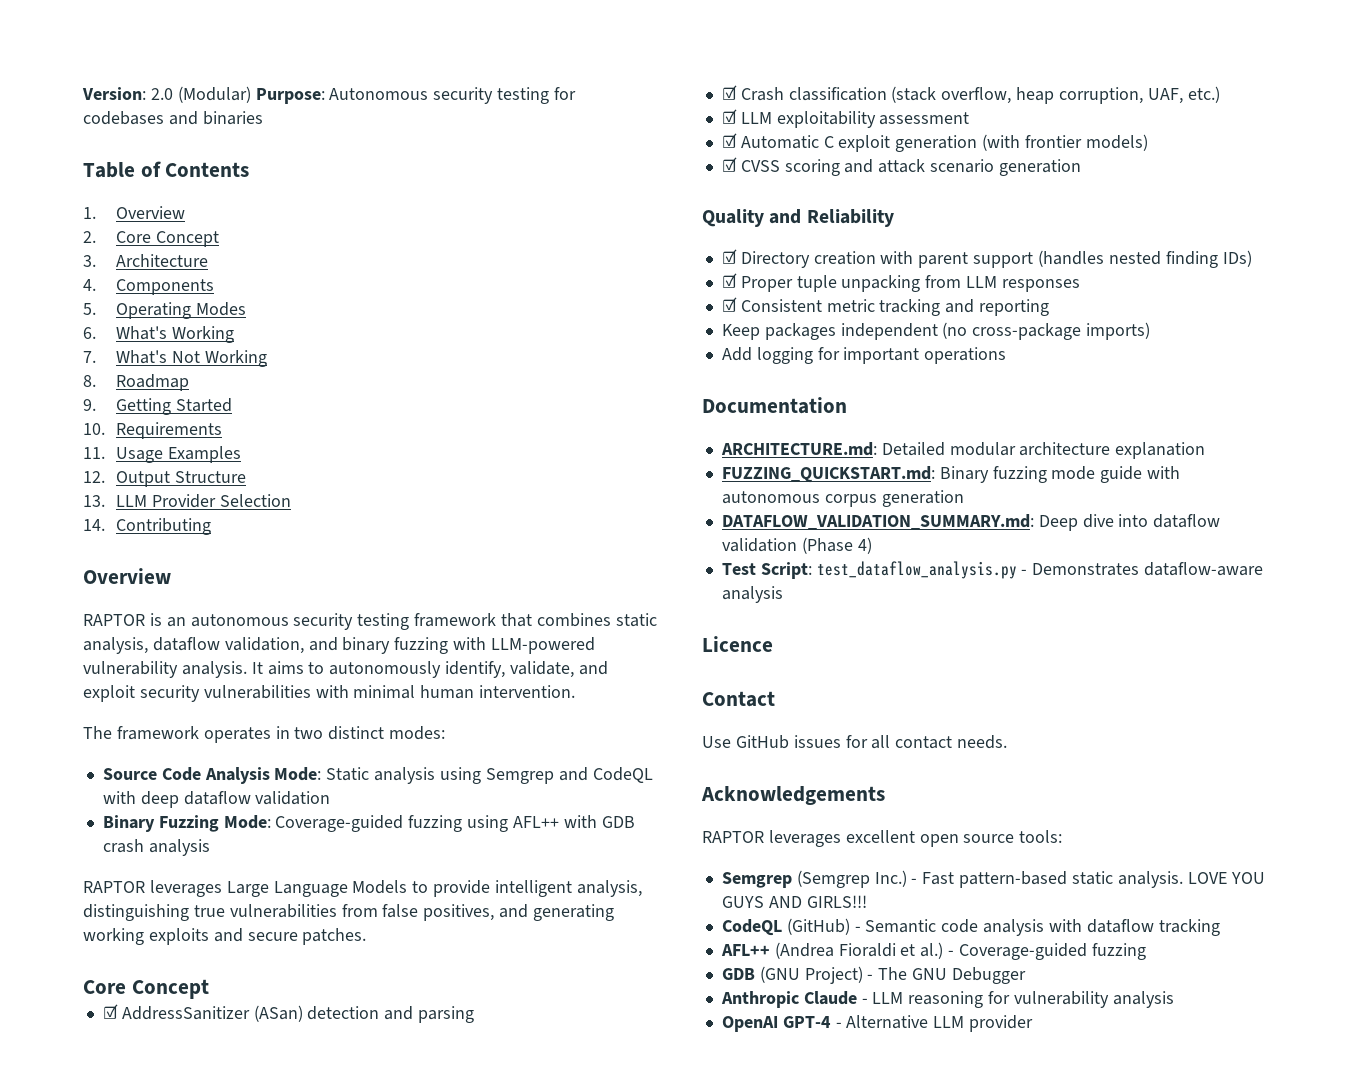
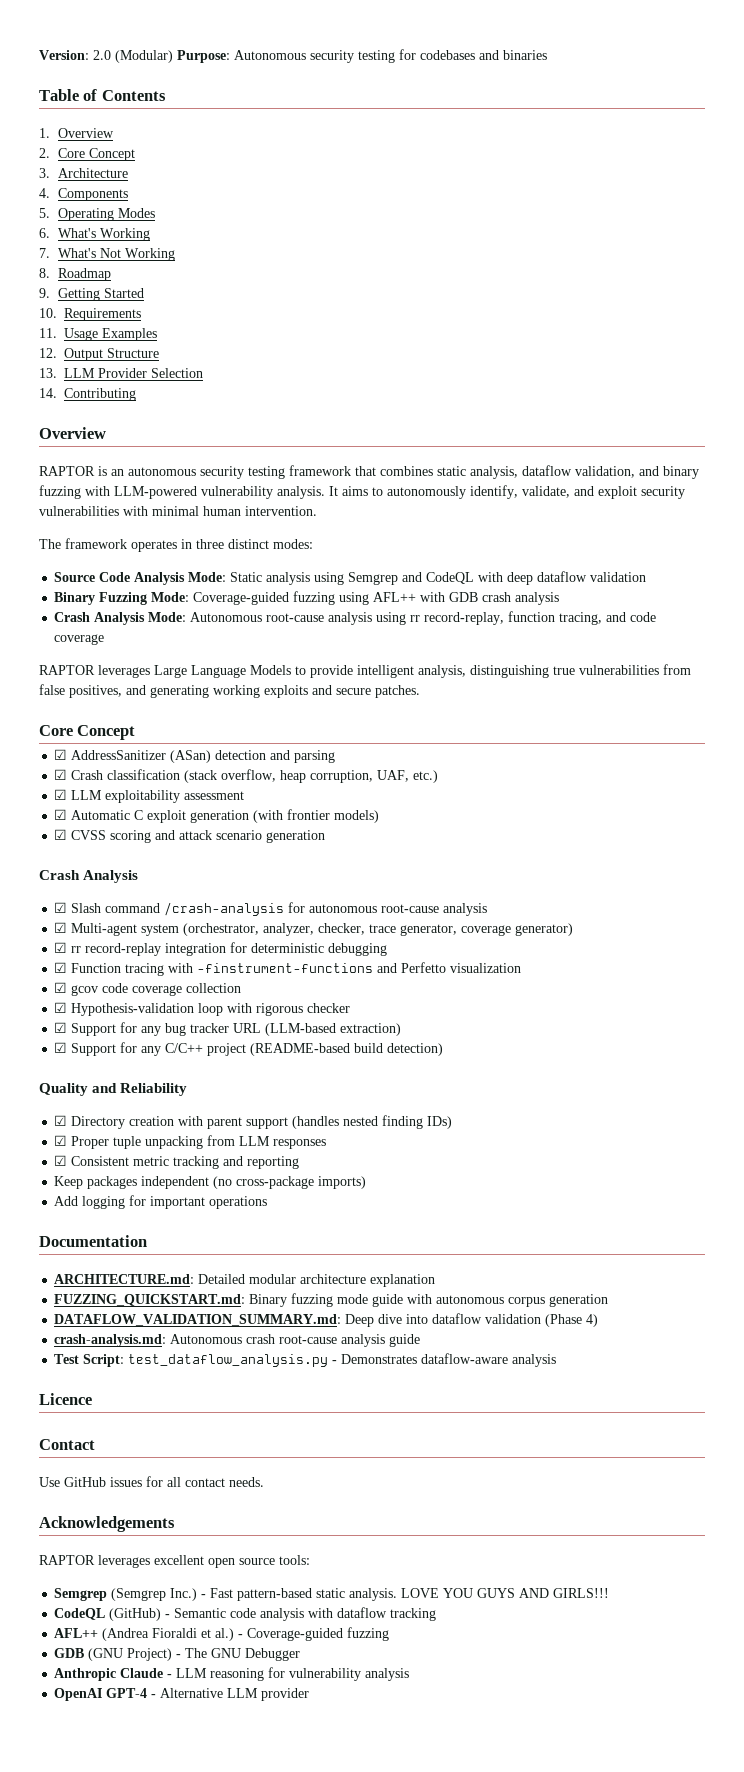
[294,727,324,739] two -> [196,539,224,549] three
(210, 847) none -> [54,611,657,625] [54,634,105,645] // Crash Analysis Mode: Autonomous root-cause analysis using rr record-replay, function tracing, and code coverage
(1081, 167) none -> [39,870,139,883] [54,902,488,916] [54,922,574,936] [54,942,388,956] [54,962,522,976] [54,982,242,996] [54,1002,351,1016] [54,1022,402,1036] [54,1042,444,1056] // Crash Analysis // ☑ Slash command /crash-analysis for autonomous root-cause analysis // ☑ Multi-agent system (orchestrator, analyzer, checker, trace generator, coverage generator) // ☑ rr record-replay integration for deterministic debugging // ☑ Function tracing with -finstrument-functions and Perfetto visualization // ☑ gcov code coverage collection // ☑ Hypothesis-validation loop with rigorous checker // ☑ Support for any bug tracker URL (LLM-based extraction) // ☑ Support for any C/C++ project (README-based build detection)
(872, 545) none -> [54,1334,421,1347] // crash-analysis.md: Autonomous crash root-cause analysis guide

